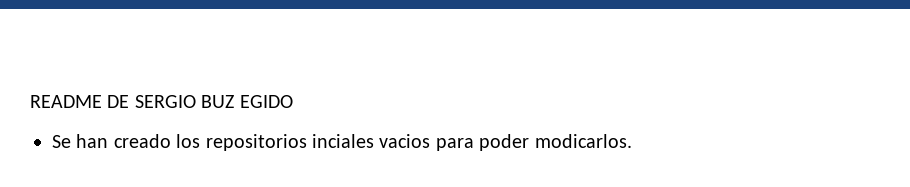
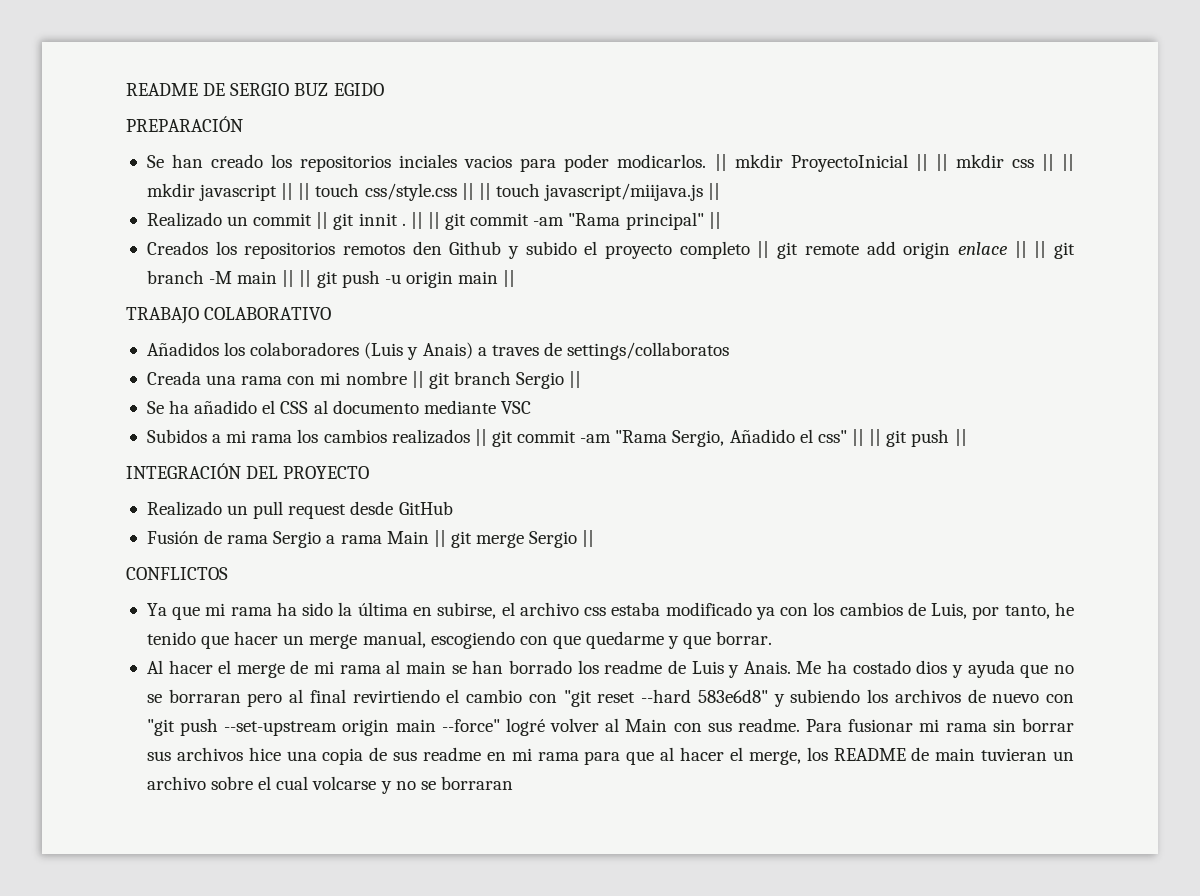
(293, 101) none -> [126,116,243,132] // PREPARACIÓN
(632, 141) none -> [714,154,1075,172] [146,183,721,201] [146,212,721,230] [146,241,1075,259] [146,270,516,288] [126,307,332,324] [146,342,730,360] [146,371,582,389] [146,400,531,414] [146,429,967,447] [126,463,370,479] [146,501,453,519] [146,530,595,548] [126,567,228,580] [146,602,1074,620] [146,631,773,649] [146,660,1074,678] [146,689,1074,707] [146,718,1074,736] [146,747,1074,765] [146,776,513,794] || mkdir ProyectoInicial || || mkdir css || || mkdir javascript || || touch css/style.css || || touch javascript/miijava.js || // Realizado un commit || git innit . || || git commit -am "Rama principal" || // Creados los repositorios remotos den Github y subido el proyecto completo || git remote add origin enlace || || git branch -M main || || git push -u origin main || // TRABAJO COLABORATIVO // Añadidos los colaboradores (Luis y Anais) a traves de settings/collaboratos // Creada una rama con mi nombre || git branch Sergio || // Se ha añadido el CSS al documento mediante VSC // Subidos a mi rama los cambios realizados || git commit -am "Rama Sergio, Añadido el css" || || git push || // INTEGRACIÓN DEL PROYECTO // Realizado un pull request desde GitHub // Fusión de rama Sergio a rama Main || git merge Sergio || // CONFLICTOS // Ya que mi rama ha sido la última en subirse, el archivo css estaba modificado ya con los cambios de Luis, por tanto, he tenido que hacer un merge manual, escogiendo con que quedarme y que borrar. // Al hacer el merge de mi rama al main se han borrado los readme de Luis y Anais. Me ha costado dios y ayuda que no se borraran pero al final revirtiendo el cambio con "git reset --hard 583e6d8" y subiendo los archivos de nuevo con "git push --set-upstream origin main --force" logré volver al Main con sus readme. Para fusionar mi rama sin borrar sus archivos hice una copia de sus readme en mi rama para que al hacer el merge, los README de main tuvieran un archivo sobre el cual volcarse y no se borraran

